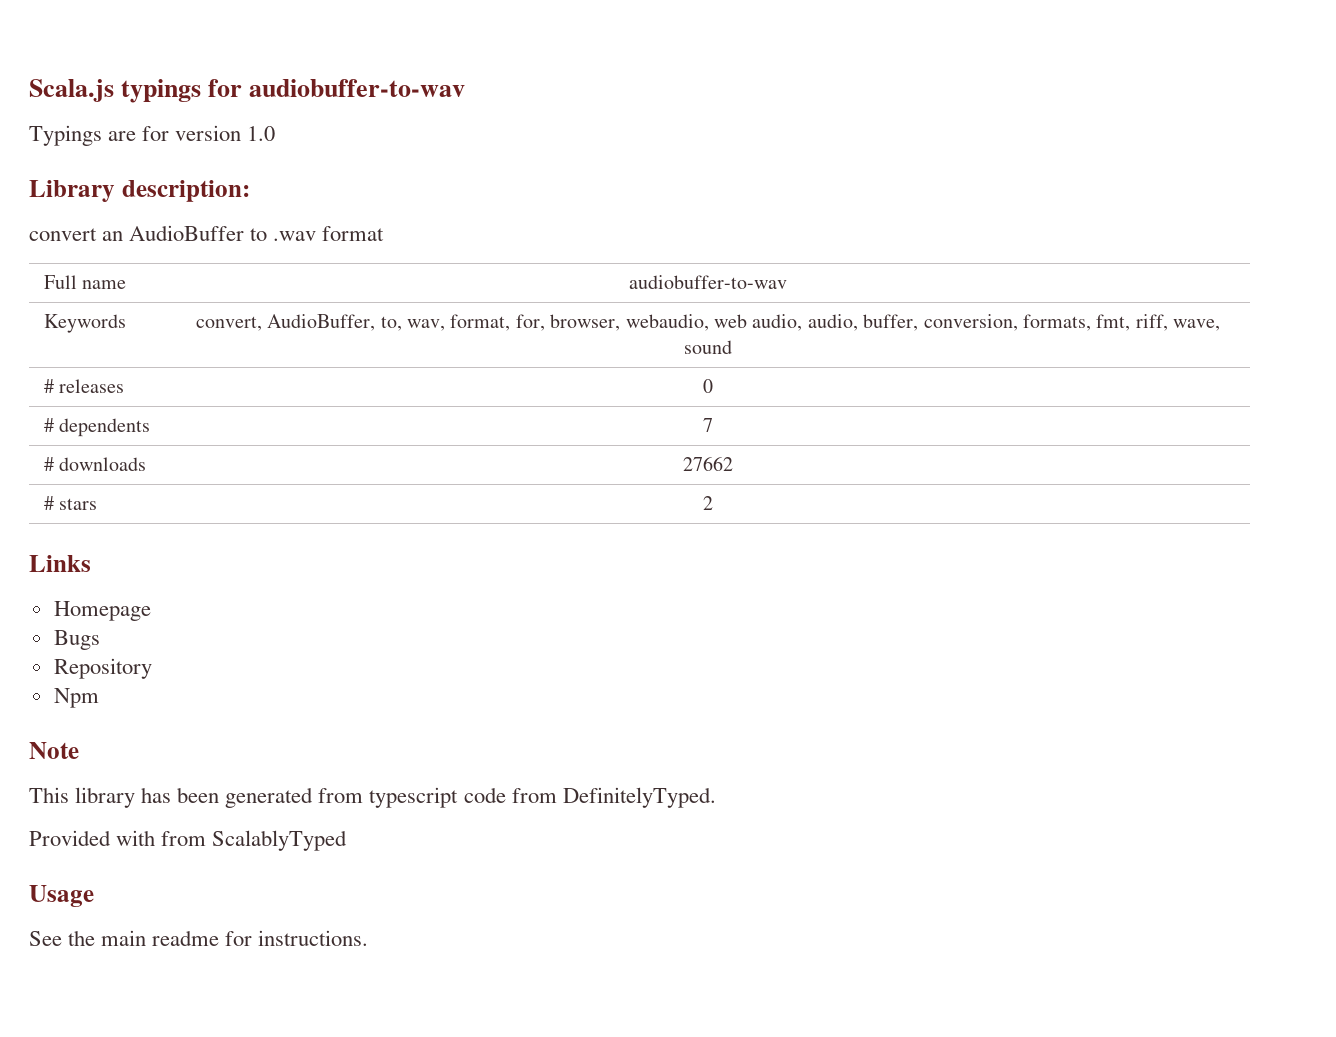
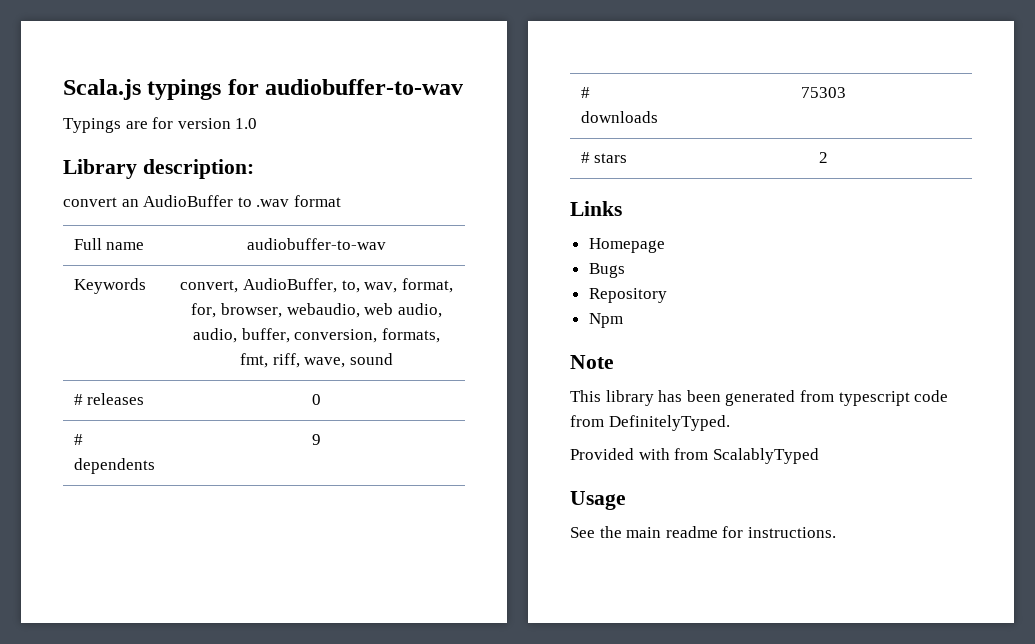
[703,418,713,432] 7 -> [312,434,321,445] 9
[683,456,733,471] 27662 -> [801,87,846,98] 75303

